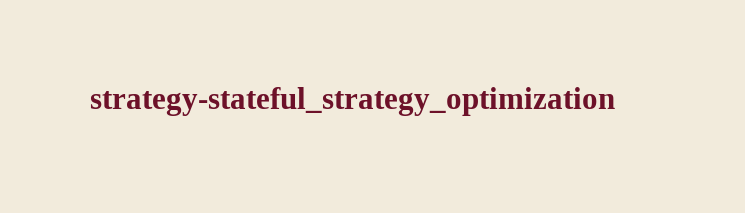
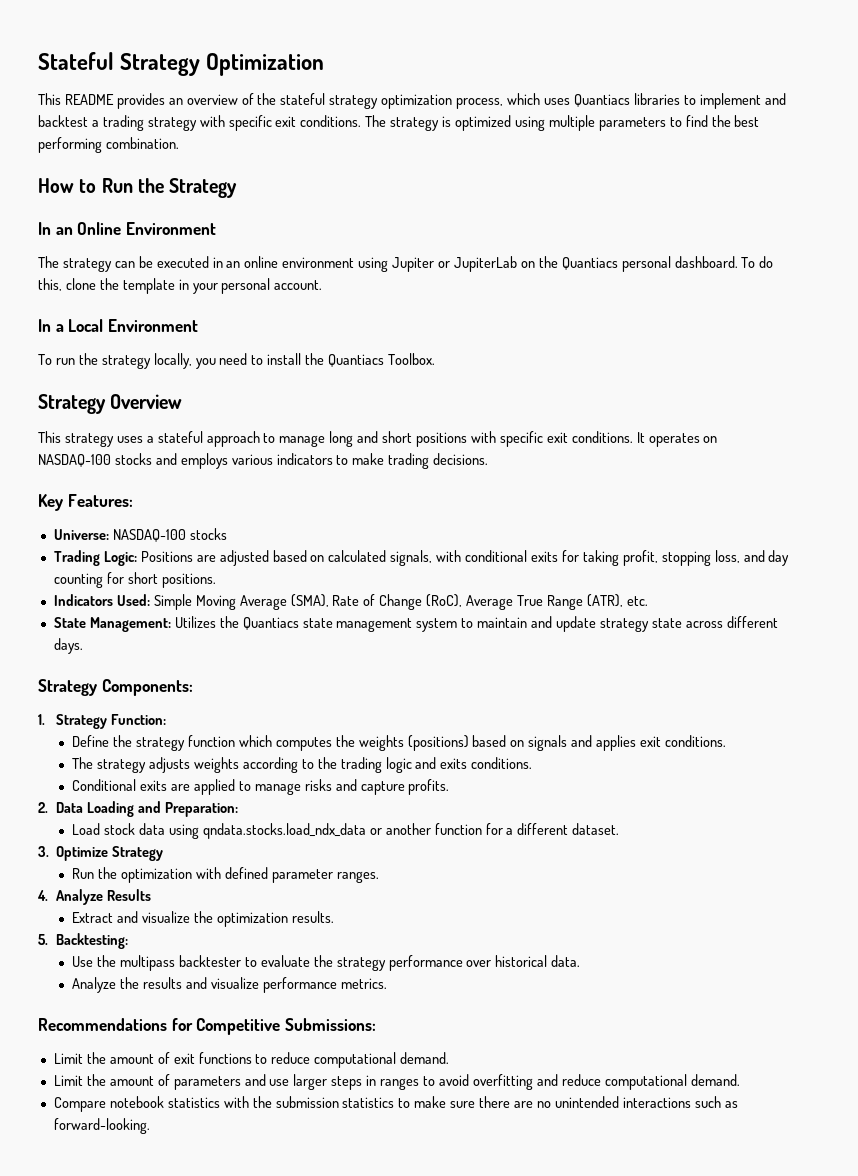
[90,87,615,116] strategy-stateful_strategy_optimization -> [38,52,325,76] [38,93,786,109] [38,115,760,131] [38,137,179,153] [38,178,238,198] [38,222,216,235] [38,256,774,272] [38,278,323,294] [38,319,198,332] [38,353,436,369] [38,394,183,414] [38,431,718,447] [38,453,489,469] [38,494,133,511] [53,528,227,542] [53,550,790,566] [53,572,216,588] [53,594,648,610] [53,616,778,632] [53,638,83,654] [38,679,193,696] [38,714,167,729] [72,735,726,751] [72,757,533,773] [72,779,450,795] [38,801,239,817] [72,823,620,839] [38,846,164,861] [72,867,379,883] [37,889,152,905] [72,911,334,927] [38,933,129,949] [72,955,581,971] [72,977,387,993] [38,1018,376,1035] [53,1052,450,1068] [53,1074,740,1090] [53,1096,738,1112] [53,1118,150,1134] Stateful Strategy Optimization // This README provides an overview of the stateful strategy optimization process, which uses Quantiacs libraries to implement and backtest a trading strategy with specific exit conditions. The strategy is optimized using multiple parameters to find the best performing combination. // How to Run the Strategy // In an Online Environment // The strategy can be executed in an online environment using Jupiter or JupiterLab on the Quantiacs personal dashboard. To do this, clone the template in your personal account. // In a Local Environment // To run the strategy locally, you need to install the Quantiacs Toolbox. // Strategy Overview // This strategy uses a stateful approach to manage long and short positions with specific exit conditions. It operates on NASDAQ-100 stocks and employs various indicators to make trading decisions. // Key Features: // Universe: NASDAQ-100 stocks // Trading Logic: Positions are adjusted based on calculated signals, with conditional exits for taking profit, stopping loss, and day counting for short positions. // Indicators Used: Simple Moving Average (SMA), Rate of Change (RoC), Average True Range (ATR), etc. // State Management: Utilizes the Quantiacs state management system to maintain and update strategy state across different days. // Strategy Components: // 1. Strategy Function: // Define the strategy function which computes the weights (positions) based on signals and applies exit conditions. // The strategy adjusts weights according to the trading logic and exits conditions. // Conditional exits are applied to manage risks and capture profits. // 2. Data Loading and Preparation: // Load stock data using qndata.stocks.load_ndx_data or another function for a different dataset. // 3. Optimize Strategy // Run the optimization with defined parameter ranges. // 4. Analyze Results // Extract and visualize the optimization results. // 5. Backtesting: // Use the multipass backtester to evaluate the strategy performance over historical data. // Analyze the results and visualize performance metrics. // Recommendations for Competitive Submissions: // Limit the amount of exit functions to reduce computational demand. // Limit the amount of parameters and use larger steps in ranges to avoid overfitting and reduce computational demand. // Compare notebook statistics with the submission statistics to make sure there are no unintended interactions such as forward-looking.

